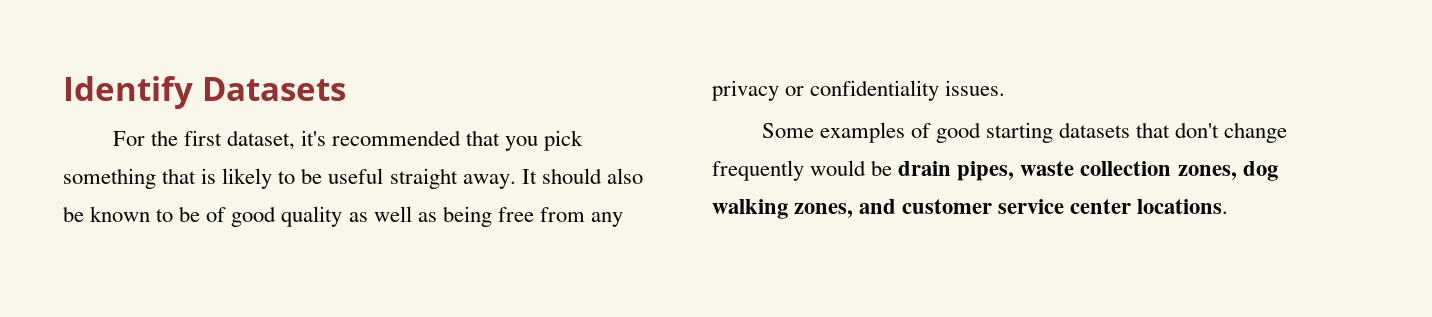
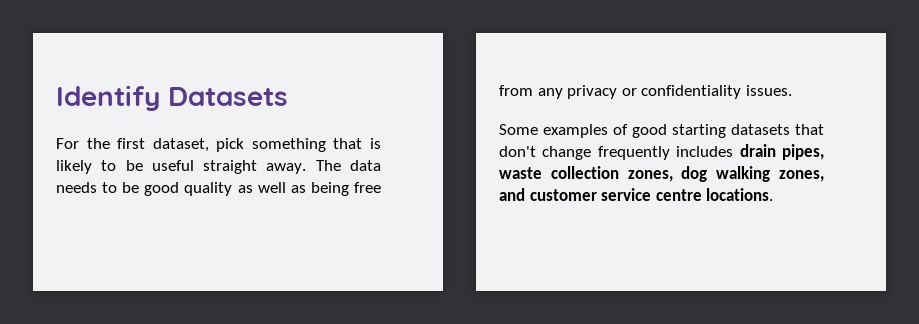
[300,130,539,151] it's recommended that you -> (209, 145) none
[521,168,643,184] [63,206,227,222] It should also be known to be of -> [315,160,381,171] [56,182,140,193] The data needs to be
[810,160,893,176] would be -> [676,146,734,157] includes
[1070,199,1132,214] center -> [655,189,702,201] centre

